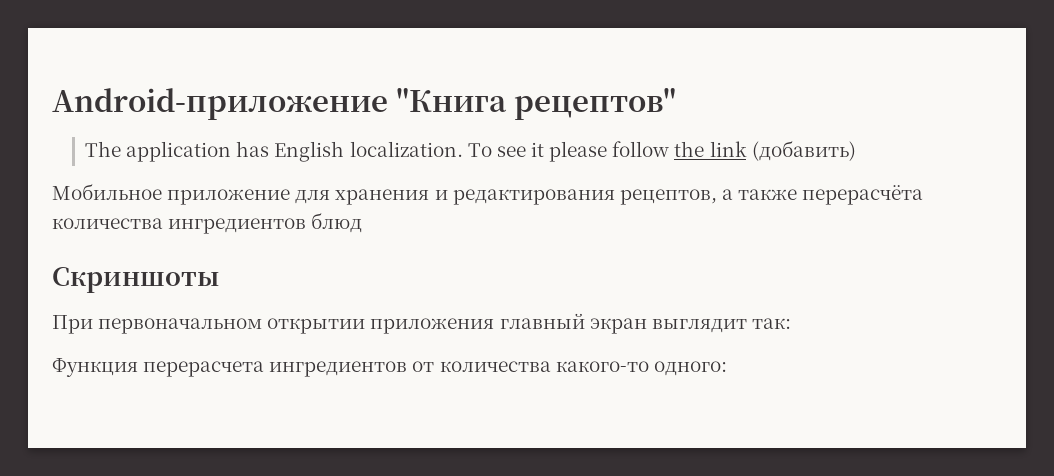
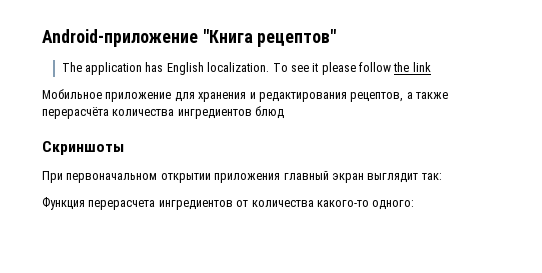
[751,140,856,161] (добавить) -> (431, 67) none

